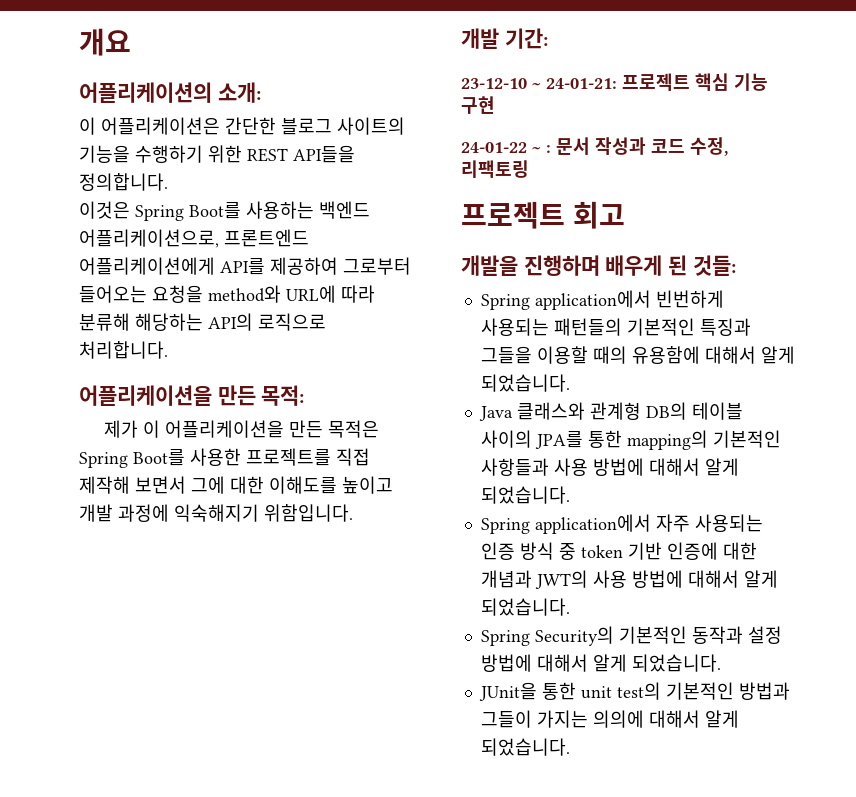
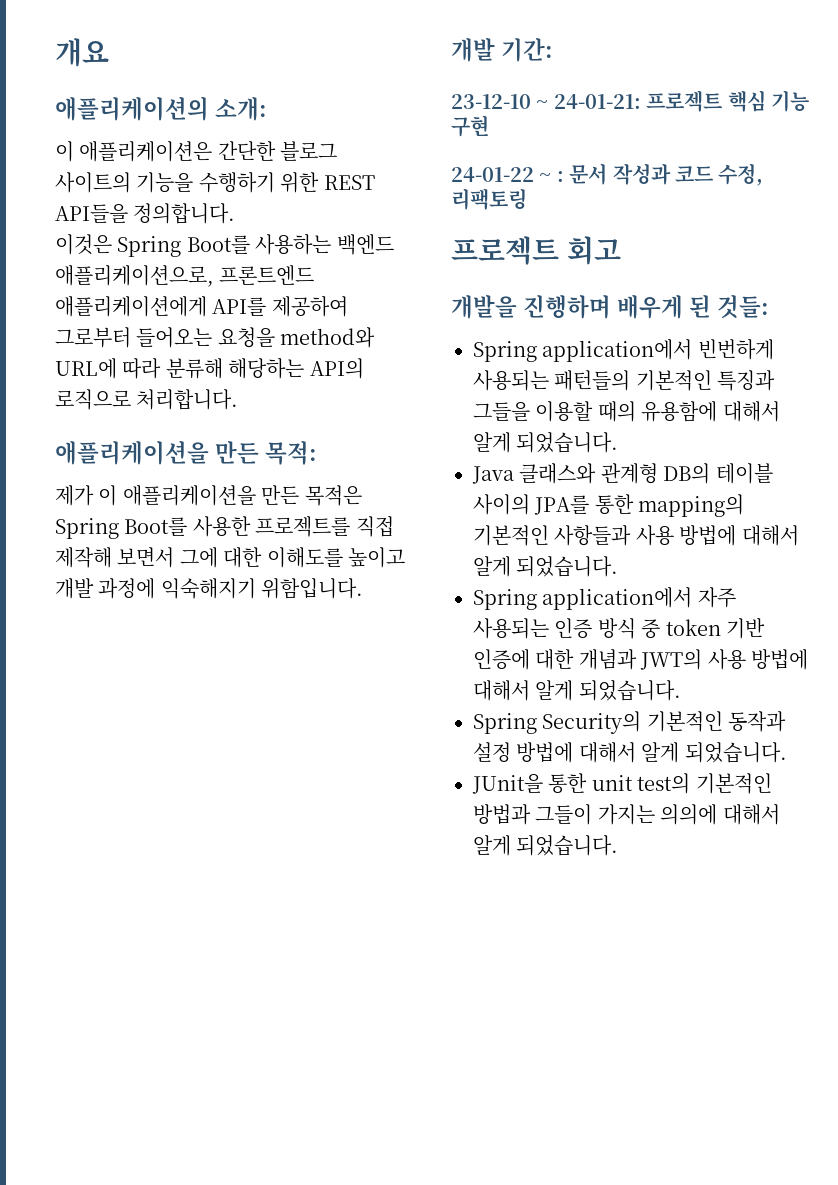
[79,82,212,103] 어플리케이션의 -> [55,97,209,121] 애플리케이션의
[101,117,220,135] 어플리케이션은 -> [79,141,213,162] 애플리케이션은
[79,229,309,248] [79,257,215,275] 어플리케이션으로, 프론트엔드 어플리케이션에게 -> [55,265,315,287] [55,296,207,317] 애플리케이션으로, 프론트엔드 애플리케이션에게
[79,385,212,406] 어플리케이션을 -> [55,441,209,465] 애플리케이션을
[165,420,285,438] 어플리케이션을 -> [122,485,256,506] 애플리케이션을

